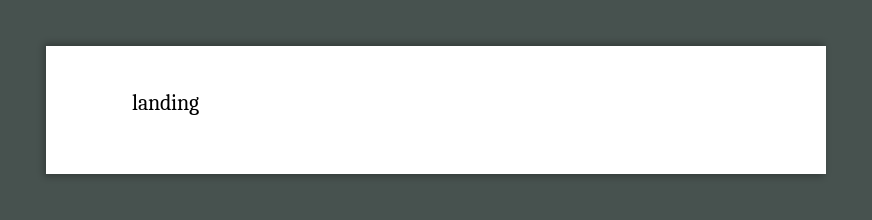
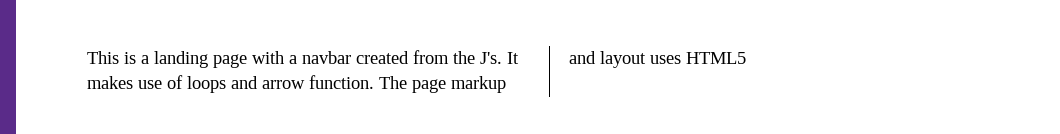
[132,94,199,115] landing -> [87,50,519,68] [87,75,506,93] [569,51,746,68] This is a landing page with a navbar created from the J's. It makes use of loops and arrow function. The page markup and layout uses HTML5

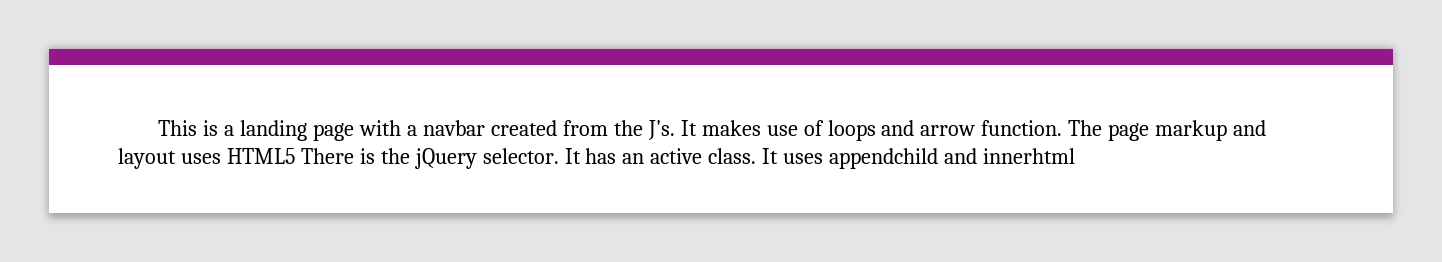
(746, 58) none -> [300,148,1075,169] There is the jQuery selector. It has an active class. It uses appendchild and innerhtml

